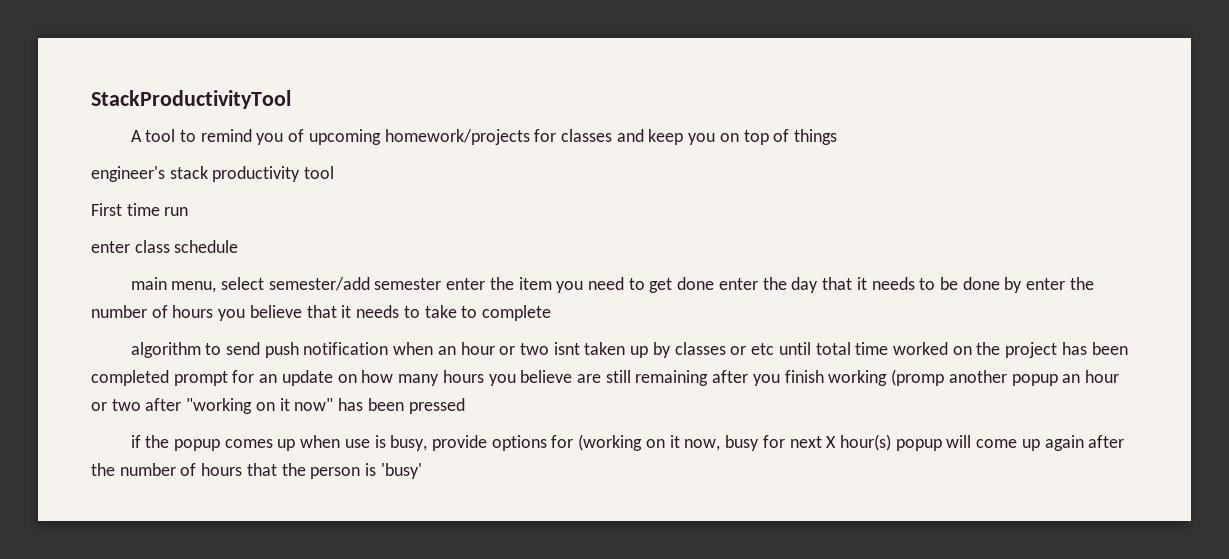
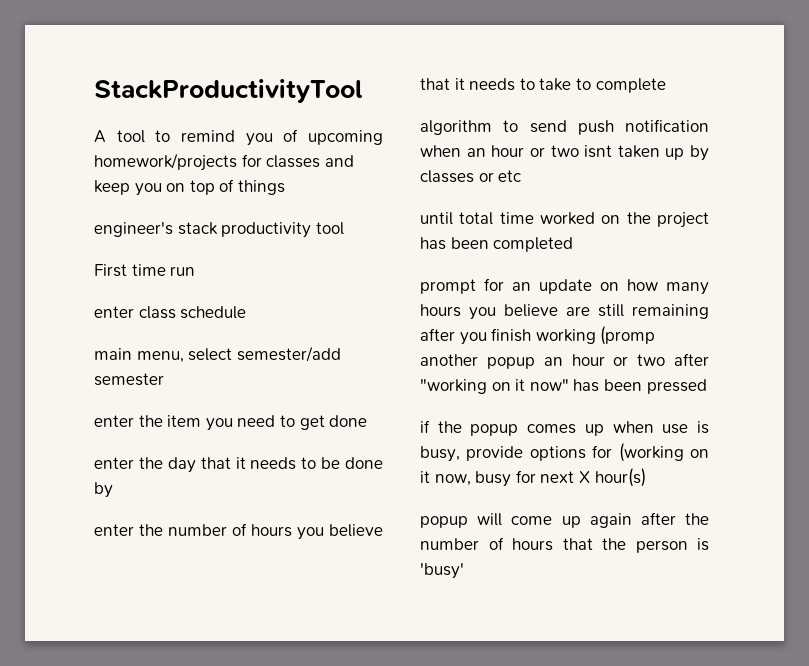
(442, 284) none -> (164, 379) //
(715, 283) none -> (368, 421) //
(1023, 285) none -> (113, 490) //
(775, 349) none -> (522, 176) //
(169, 378) none -> (574, 244) //
(892, 442) none -> (646, 477) //

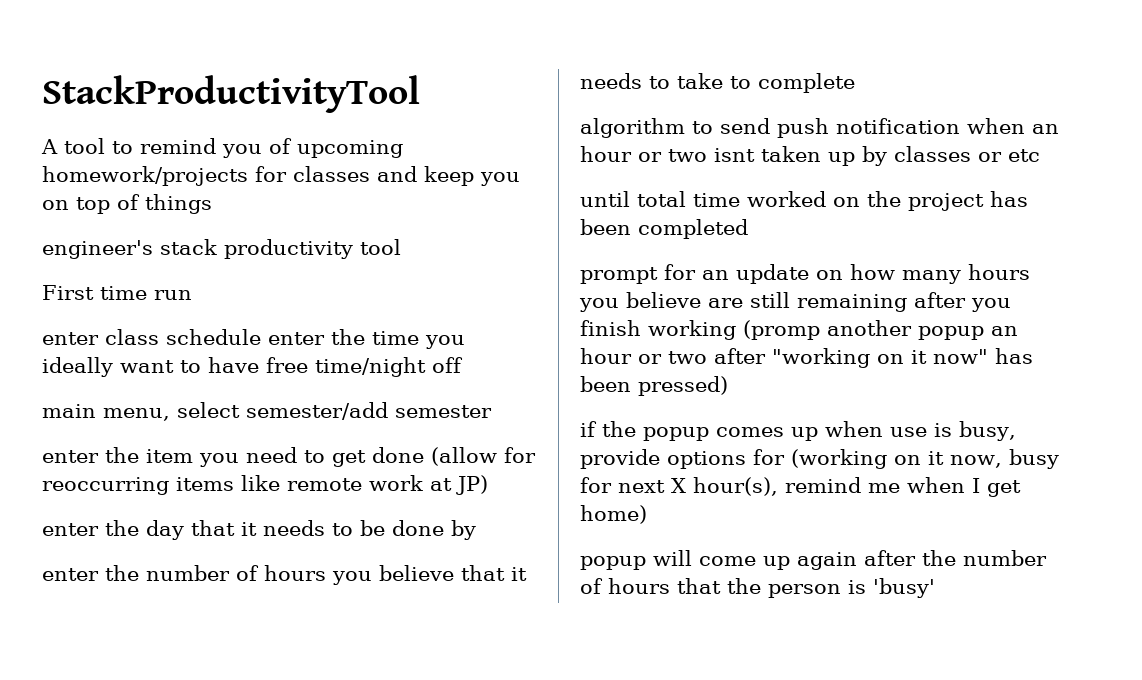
(247, 312) none -> [268,329,465,349] [42,357,463,377] enter the time you ideally want to have free time/night off
(368, 421) none -> [431,447,536,466] [42,475,488,495] (allow for reoccurring items like remote work at JP)
[646,379,707,394] pressed -> [638,376,728,396] pressed)
[594,468,646,487] hour(s) -> [693,477,1021,497] [580,505,647,524] hour(s), remind me when I get home)

